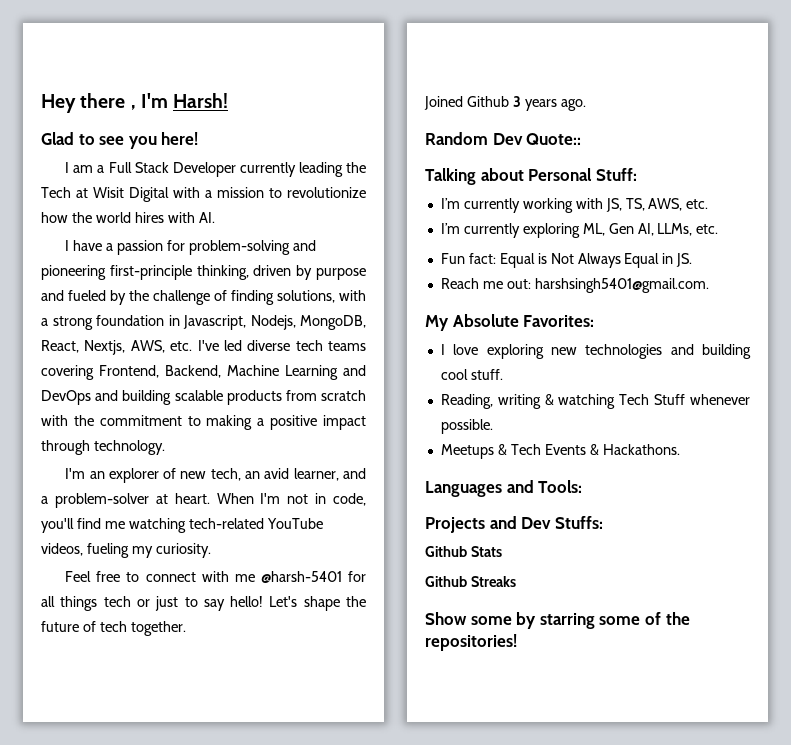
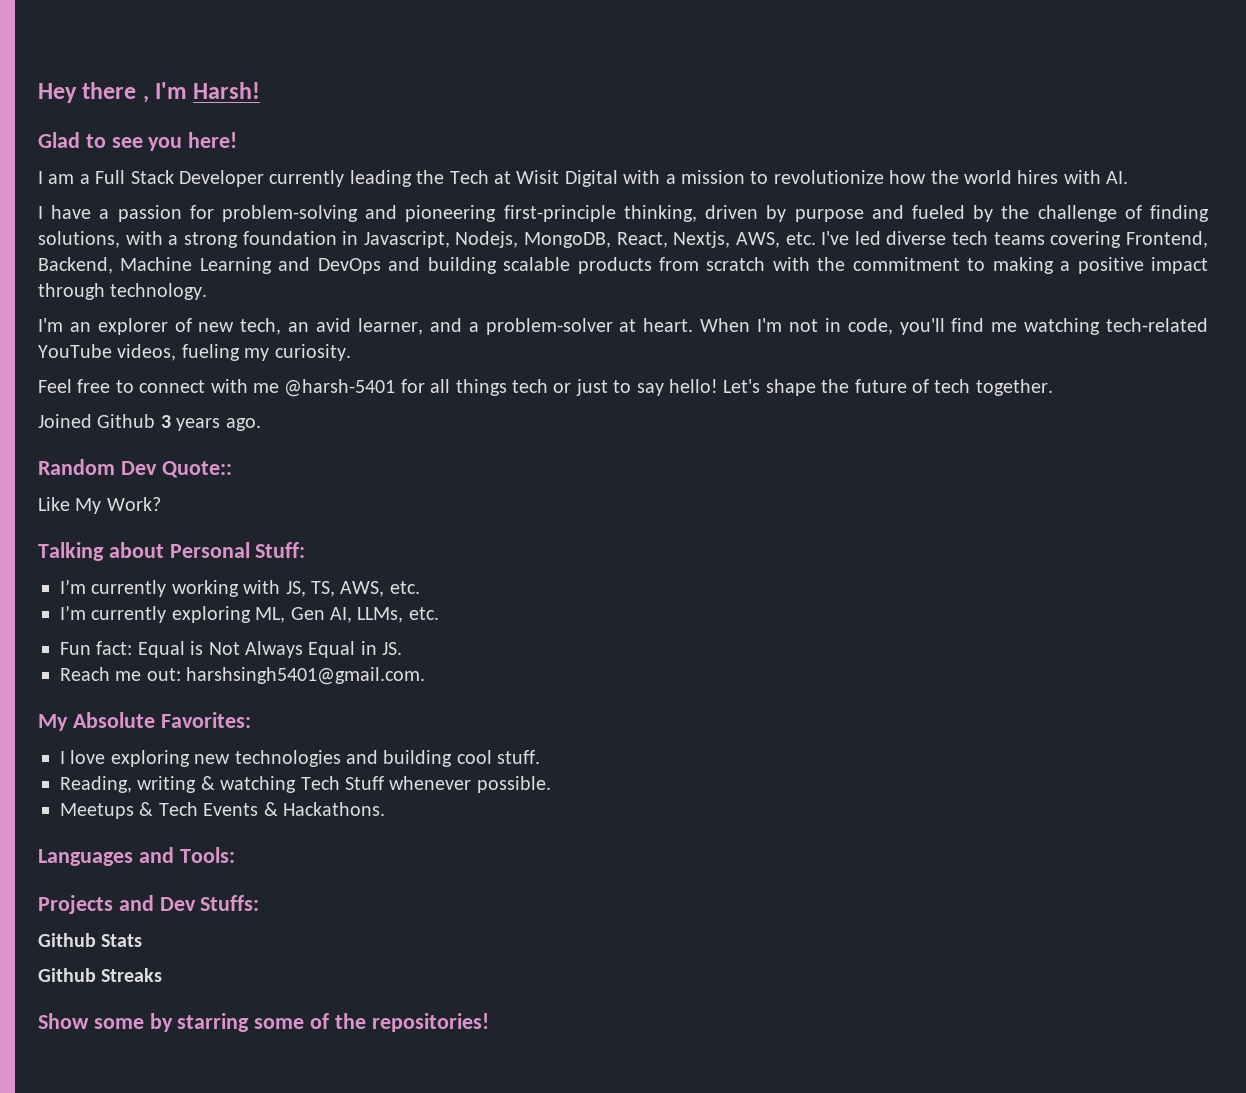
(582, 139) none -> [38,497,161,514] // Like My Work?

